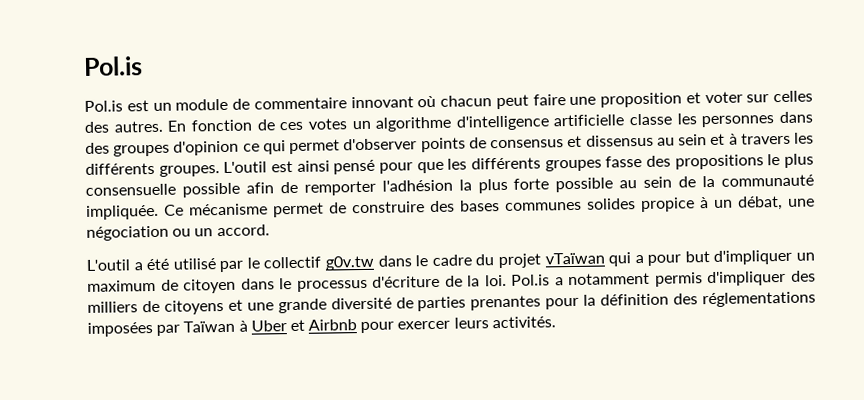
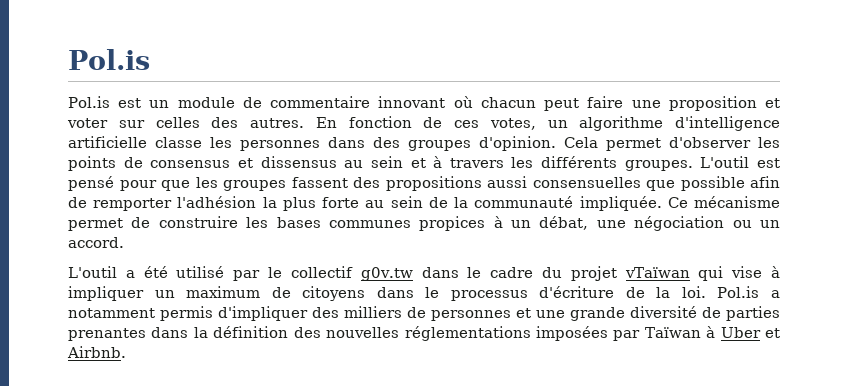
[307,118,347,130] votes -> [489,118,536,130] votes,
[173,140,286,156] d'opinion ce qui -> [479,136,598,151] d'opinion. Cela
(418, 144) none -> [758,137,780,148] les
[296,160,330,172] ainsi -> (780, 163) none
[471,153,814,172] [85,183,176,196] différents groupes fasse des propositions le plus consensuelle -> [223,176,675,191] groupes fassent des propositions aussi consensuelles que
[555,177,614,193] possible -> (360, 202) none
[430,200,455,213] des -> [246,217,269,228] les
[586,197,695,213] solides propice -> [419,216,486,231] propices
[634,249,793,266] a pour but d'impliquer -> [731,266,780,278] [68,286,144,301] vise à impliquer
[183,278,237,294] citoyen -> [302,286,366,301] citoyens
[163,299,224,315] citoyens -> [431,310,511,321] personnes
[545,297,580,310] pour -> [151,327,189,338] dans
(699, 299) none -> [326,327,400,338] nouvelles
[308,316,556,334] Airbnb pour exercer leurs activités. -> [67,346,126,358] Airbnb.

